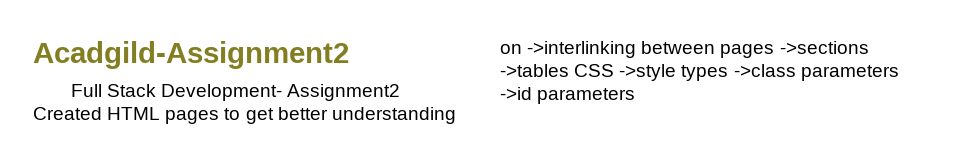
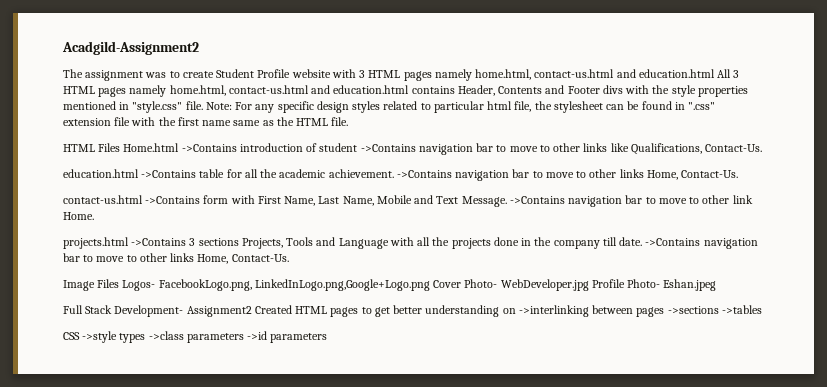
(349, 55) none -> [63,69,740,81] [63,85,748,97] [63,101,716,113] [63,117,349,126] [63,143,763,155] [63,169,739,181] [63,195,753,207] [63,212,94,220] [63,237,758,249] [63,253,289,264] [63,279,717,291] // The assignment was to create Student Profile website with 3 HTML pages namely home.html, contact-us.html and education.html All 3 HTML pages namely home.html, contact-us.html and education.html contains Header, Contents and Footer divs with the style properties mentioned in "style.css" file. Note: For any specific design styles related to particular html file, the stylesheet can be found in ".css" extension file with the first name same as the HTML file. // HTML Files Home.html ->Contains introduction of student ->Contains navigation bar to move to other links like Qualifications, Contact-Us. // education.html ->Contains table for all the academic achievement. ->Contains navigation bar to move to other links Home, Contact-Us. // contact-us.html ->Contains form with First Name, Last Name, Mobile and Text Message. ->Contains navigation bar to move to other link Home. // projects.html ->Contains 3 sections Projects, Tools and Language with all the projects done in the company till date. ->Contains navigation bar to move to other links Home, Contact-Us. // Image Files Logos- FacebookLogo.png, LinkedInLogo.png,Google+Logo.png Cover Photo- WebDeveloper.jpg Profile Photo- Eshan.jpeg
(569, 70) none -> (762, 309) //

